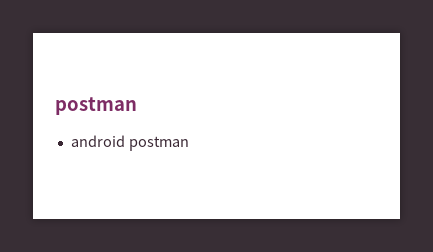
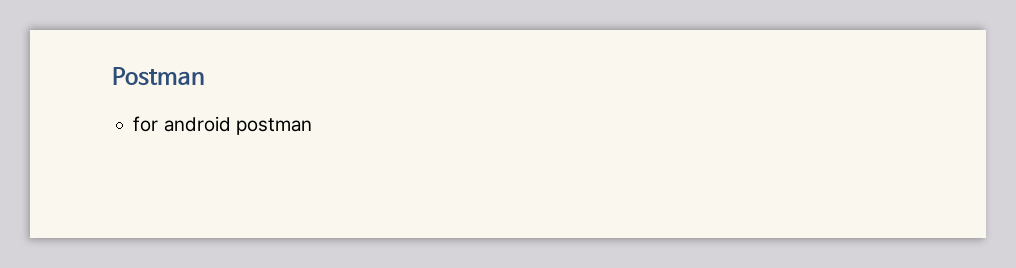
[55,97,137,115] postman // -> [112,67,205,86] [133,116,159,132] Postman // for

